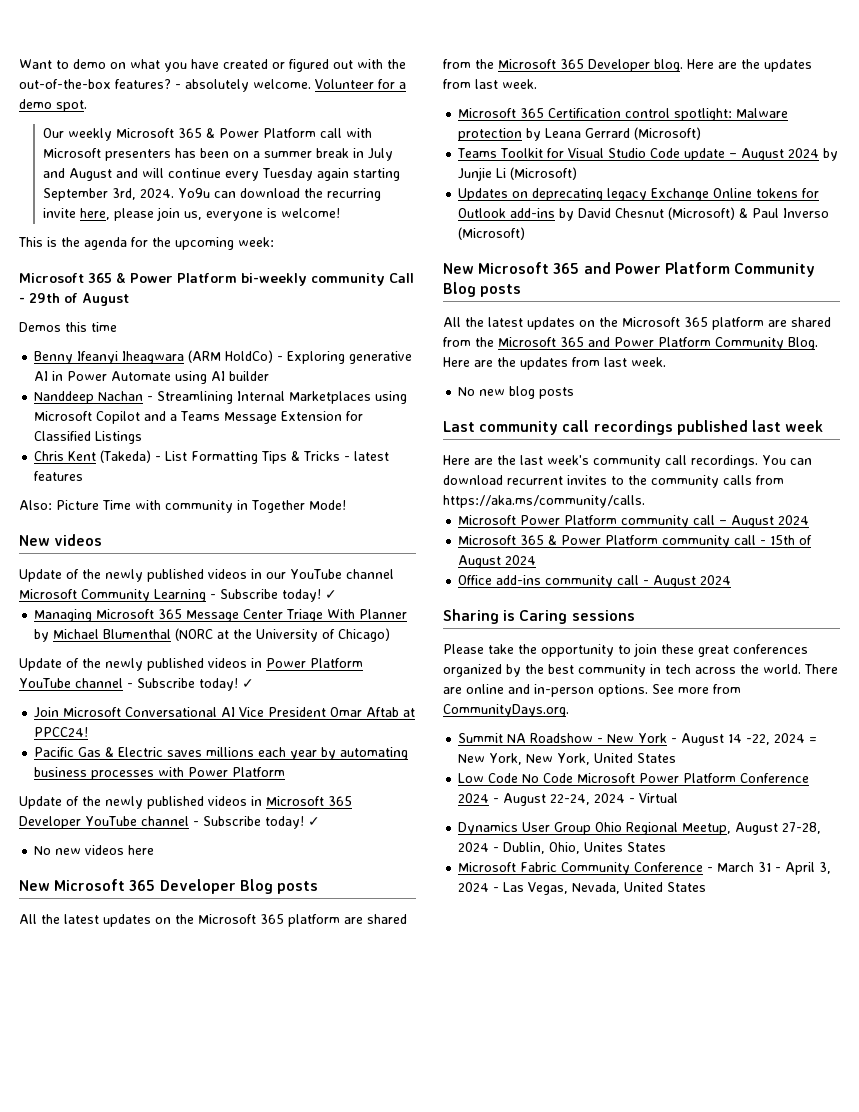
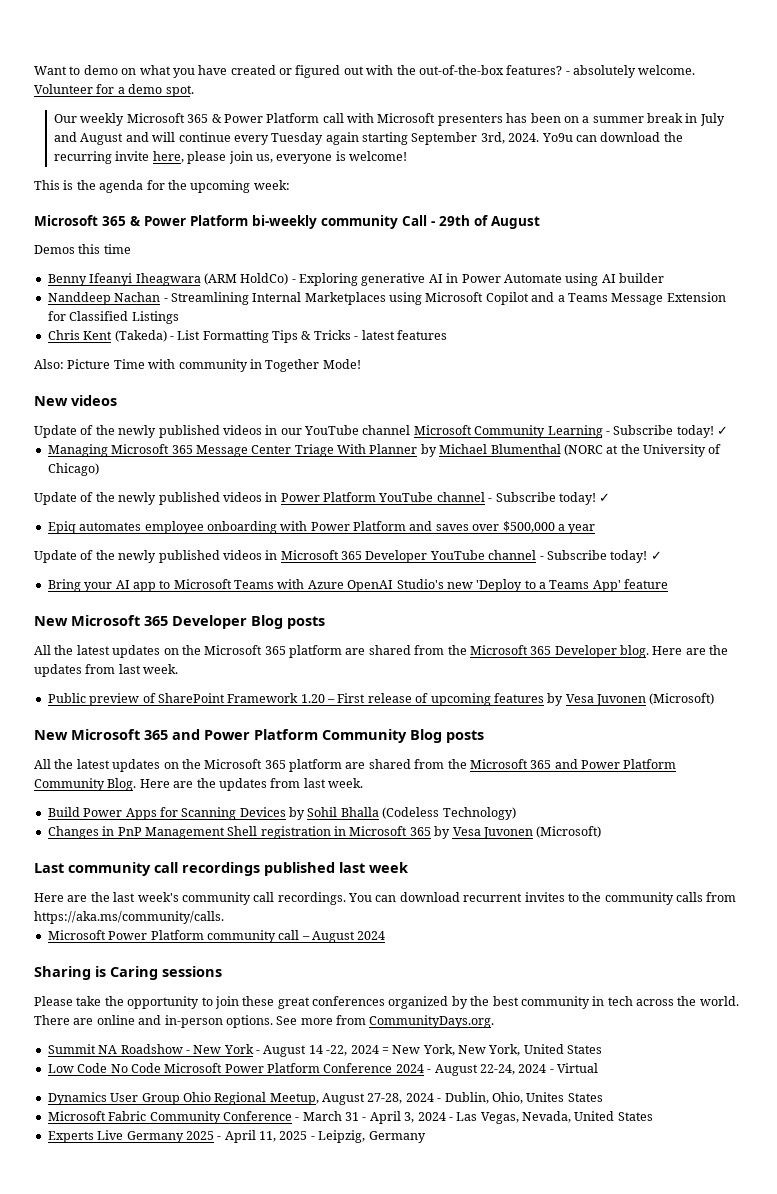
[34,707,416,718] [34,727,89,737] [34,747,409,760] [34,767,286,780] Join Microsoft Conversational AI Vice President Omar Aftab at PPCC24! // Pacific Gas & Electric saves millions each year by automating business processes with Power Platform -> [47,521,596,534] Epiq automates employee onboarding with Power Platform and saves over $500,000 a year
[34,845,155,855] No new videos here -> [47,579,669,592] Bring your AI app to Microsoft Teams with Azure OpenAI Studio's new 'Deploy to a Teams App' feature
[458,108,789,121] [458,127,702,141] [457,148,839,161] [458,167,578,181] [458,188,820,201] [458,207,830,221] Microsoft 365 Certification control spotlight: Malware protection by Leana Gerrard (Microsoft) // Teams Toolkit for Visual Studio Code update – August 2024 by Junjie Li (Microsoft) // Updates on deprecating legacy Exchange Online tokens for Outlook add-ins by David Chesnut (Microsoft) & Paul Inverso -> [47,693,646,706] Public preview of SharePoint Framework 1.20 – First release of upcoming features by Vesa Juvonen
[458,386,575,399] No new blog posts -> [47,807,516,820] [47,826,602,839] Build Power Apps for Scanning Devices by Sohil Bhalla (Codeless Technology) // Changes in PnP Management Shell registration in Microsoft 365 by Vesa Juvonen (Microsoft)
[458,535,813,548] [458,555,537,568] [458,575,732,588] // Microsoft 365 & Power Platform community call - 15th of August 2024 // Office add-ins community call - August 2024 -> (386, 935) none
(707, 887) none -> [47,1130,426,1143] // Experts Live Germany 2025 - April 11, 2025 - Leipzig, Germany

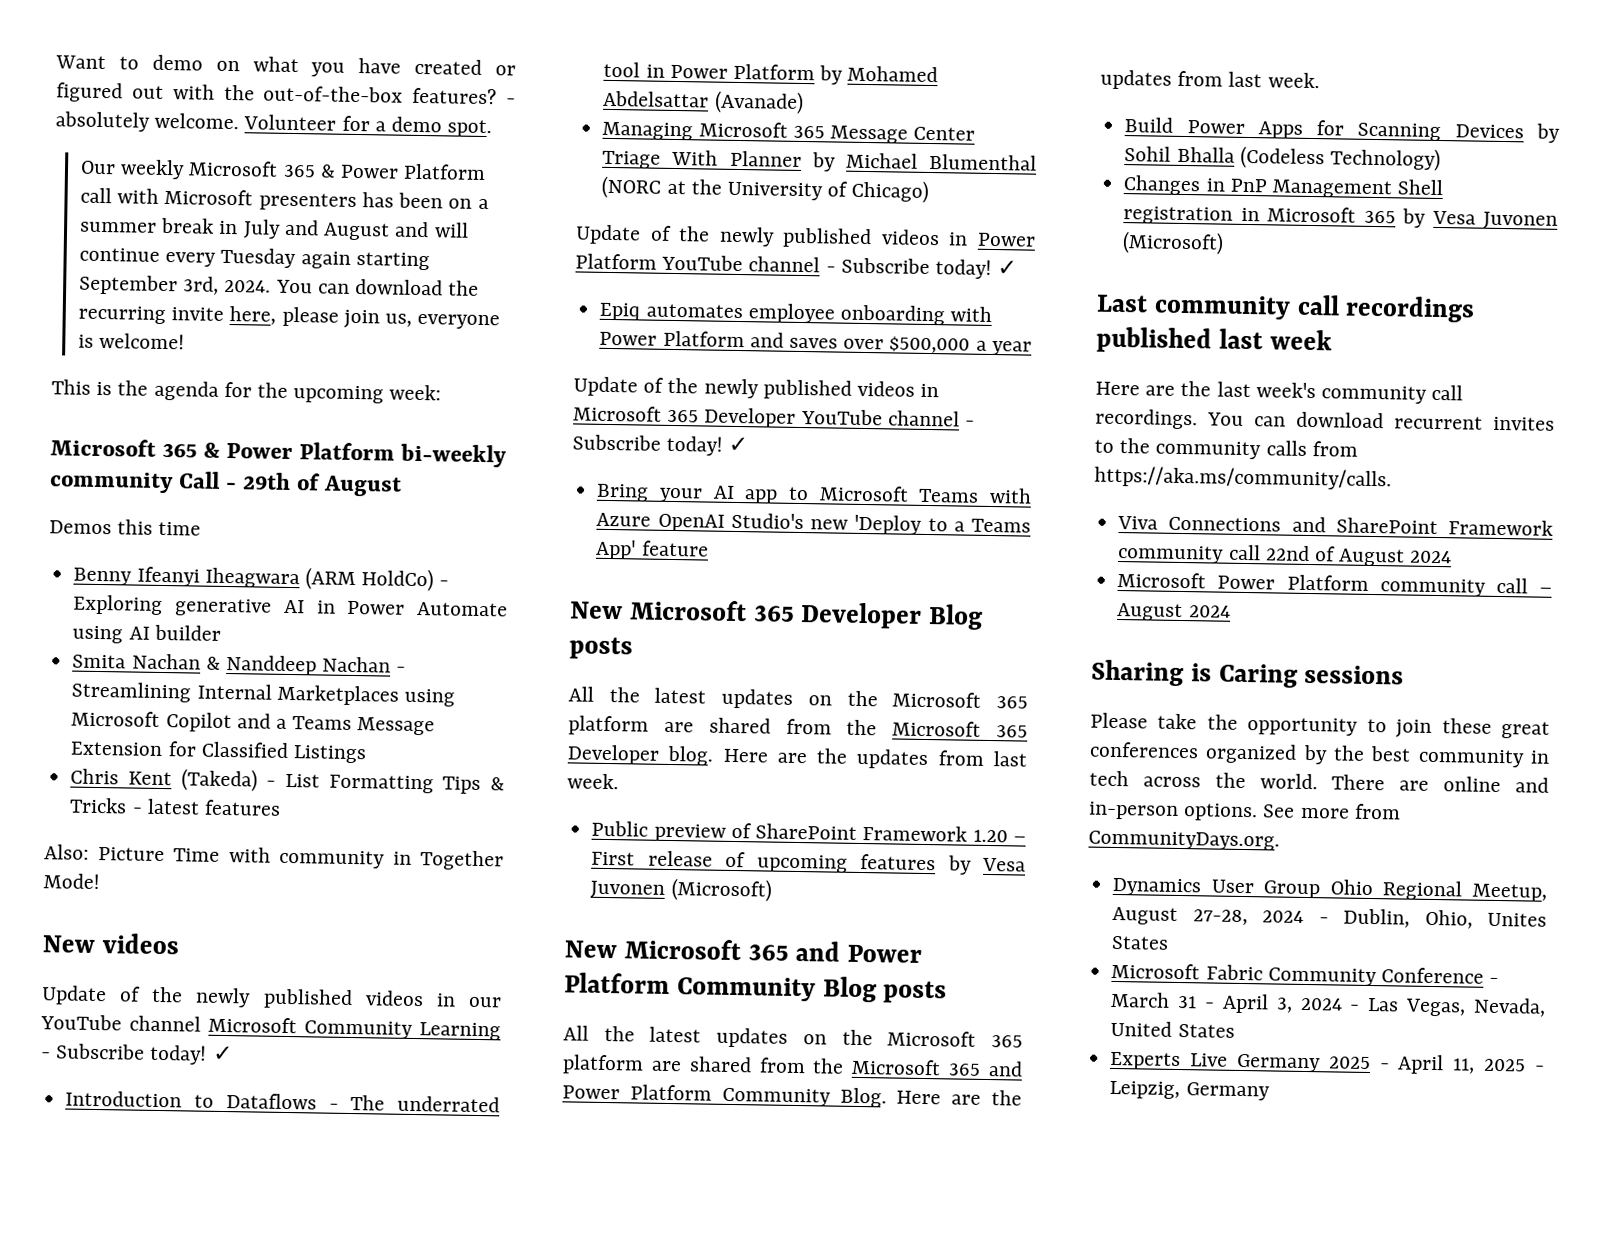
[541,133,573,142] Yo9u -> [275,279,313,294] You
(664, 278) none -> [72,653,221,670] Smita Nachan &
(728, 430) none -> [65,1090,501,1113] [603,61,939,85] [603,90,804,114] // Introduction to Dataflows - The underrated tool in Power Platform by Mohamed Abdelsattar (Avanade)
(224, 917) none -> [1117,515,1553,536] [1117,544,1453,567] // Viva Connections and SharePoint Framework community call 22nd of August 2024
[47,1044,603,1057] [47,1063,598,1076] // Summit NA Roadshow - New York - August 14 -22, 2024 = New York, New York, United States // Low Code No Code Microsoft Power Platform Conference 2024 - August 22-24, 2024 - Virtual -> (1280, 840) none

